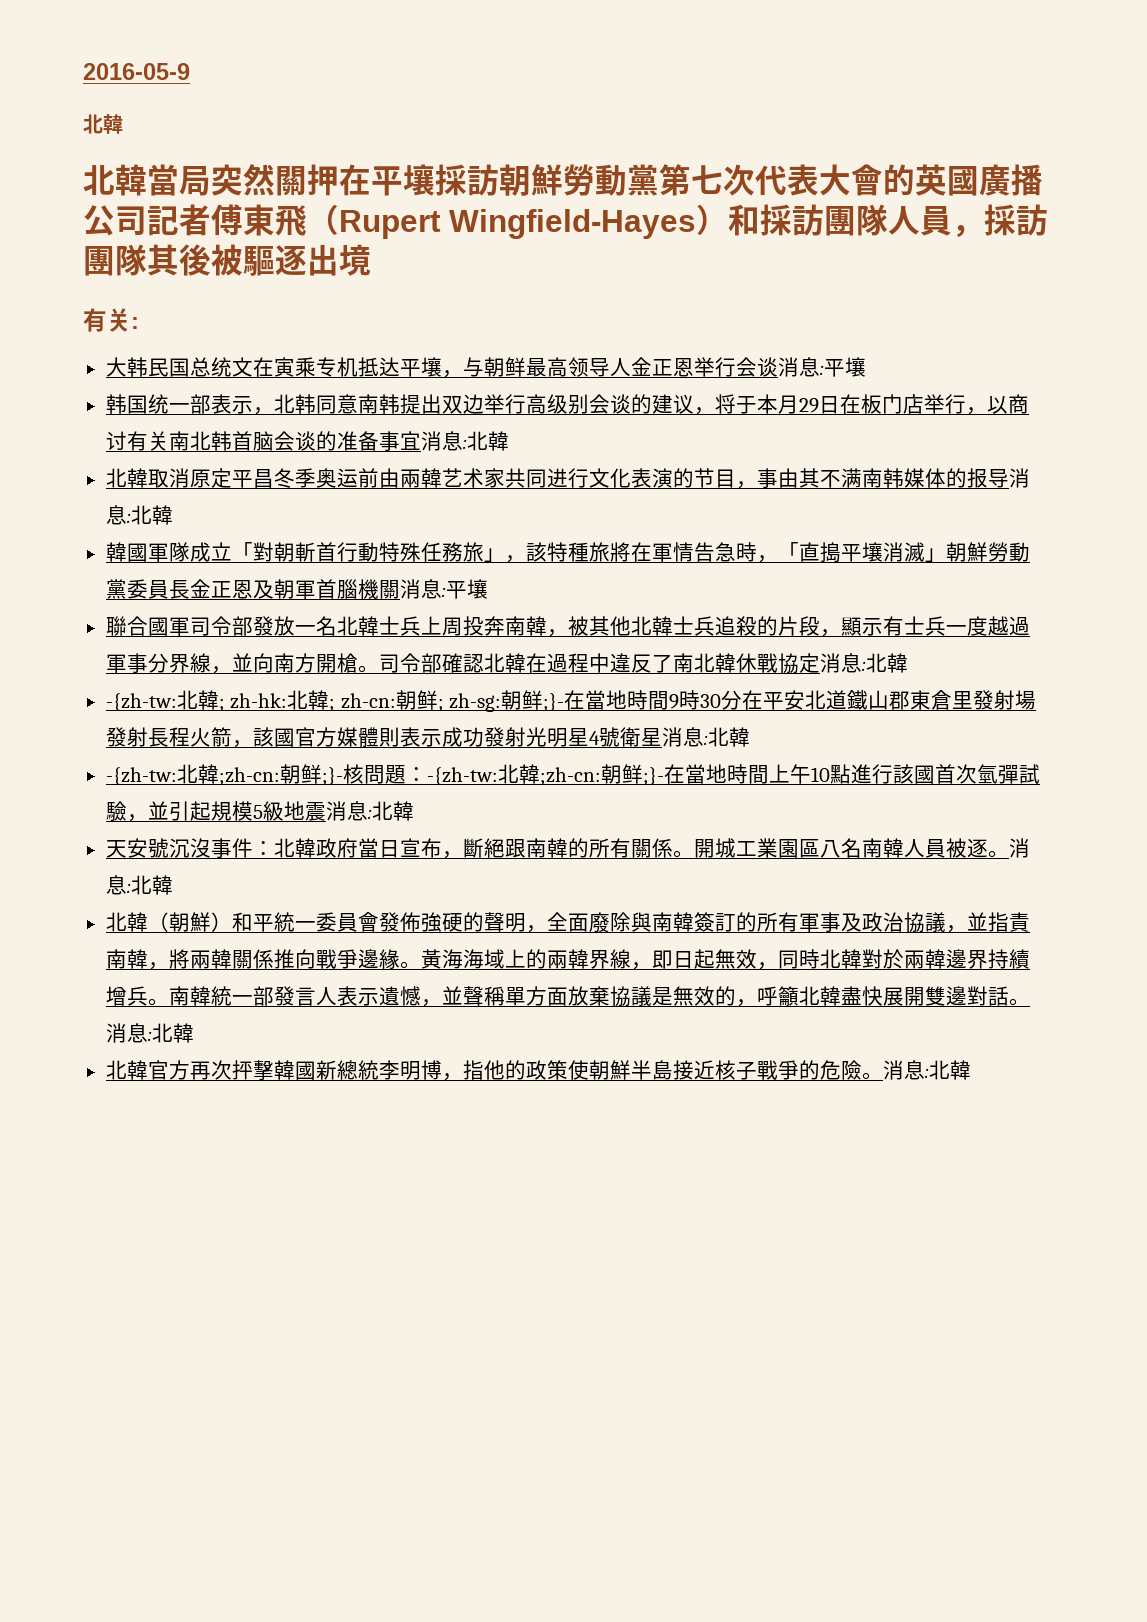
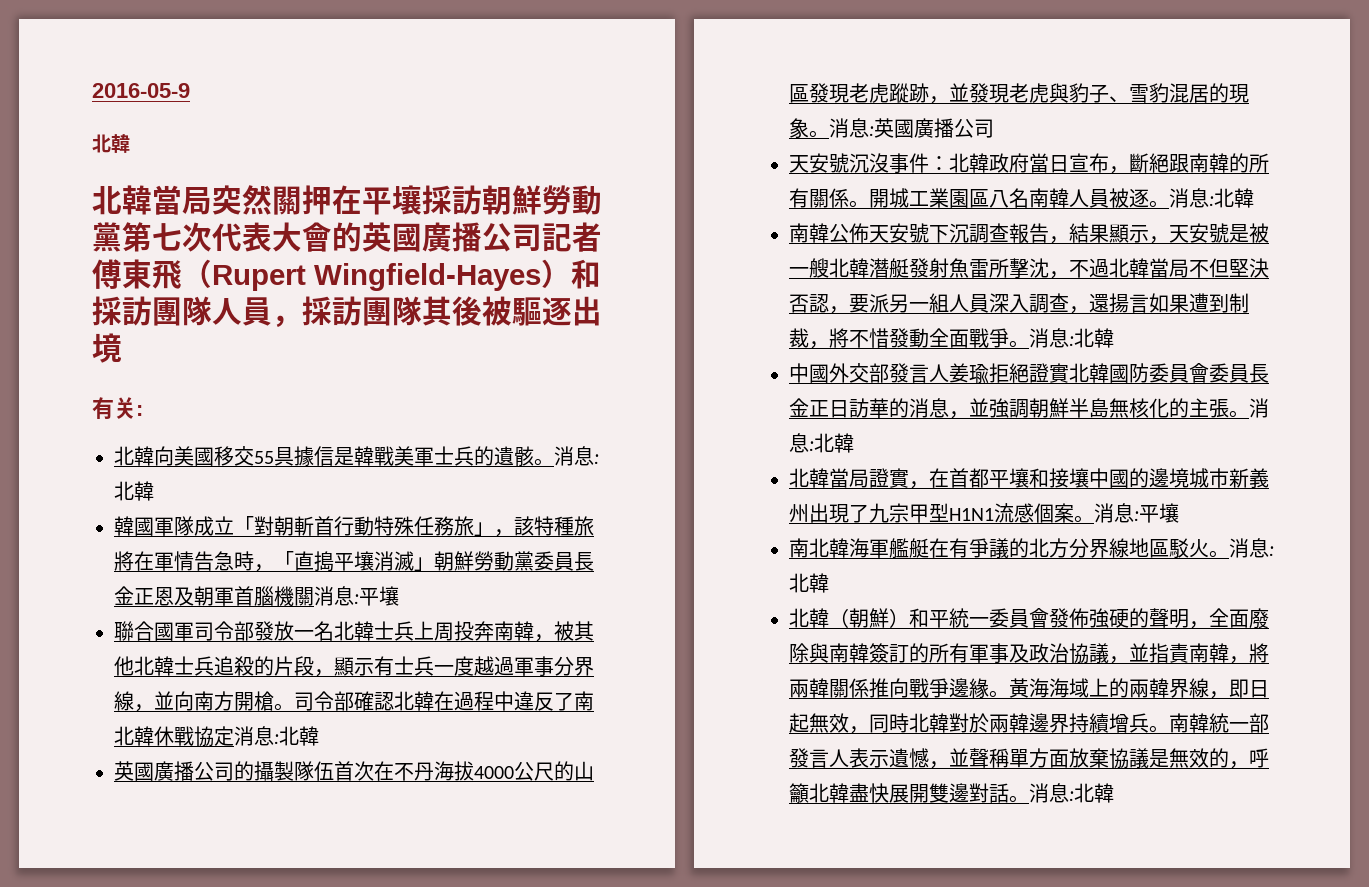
[105,357,866,378] [105,394,1029,415] [105,431,509,451] [105,468,1009,489] 大韩民国总统文在寅乘专机抵达平壤，与朝鲜最高领导人金正恩举行会谈消息:平壤 // 韩国统一部表示，北韩同意南韩提出双边举行高级别会谈的建议，将于本月29日在板门店举行，以商讨有关南北韩首脑会谈的准备事宜消息:北韓 // 北韓取消原定平昌冬季奥运前由兩韓艺术家共同进行文化表演的节目，事由其不满南韩媒体的报导 -> [114,446,554,466] 北韓向美國移交55具據信是韓戰美軍士兵的遺骸。
[105,690,1037,712] [105,727,750,748] [105,764,1040,786] [105,801,414,822] -{zh-tw:北韓; zh-hk:北韓; zh-cn:朝鲜; zh-sg:朝鲜;}-在當地時間9時30分在平安北道鐵山郡東倉里發射場發射長程火箭，該國官方媒體則表示成功發射光明星4號衛星消息:北韓 // -{zh-tw:北韓;zh-cn:朝鲜;}-核問題：-{zh-tw:北韓;zh-cn:朝鲜;}-在當地時間上午10點進行該國首次氫彈試驗，並引起規模5級地震消息:北韓 -> [114,761,594,781] [789,83,1249,104] [789,118,994,138] 英國廣播公司的攝製隊伍首次在不丹海拔4000公尺的山區發現老虎蹤跡，並發現老虎與豹子、雪豹混居的現象。消息:英國廣播公司
(173, 885) none -> [789,223,1269,244] [789,258,1269,279] [789,293,1249,314] [789,328,1114,349] [789,363,1269,383] [789,398,1269,419] [789,433,854,453] [789,468,1269,489] [789,503,1179,523] [789,538,1274,559] [789,573,829,593] // 南韓公佈天安號下沉調查報告，結果顯示，天安號是被一艘北韓潛艇發射魚雷所擊沈，不過北韓當局不但堅決否認，要派另一組人員深入調查，還揚言如果遭到制裁，將不惜發動全面戰爭。消息:北韓 // 中國外交部發言人姜瑜拒絕證實北韓國防委員會委員長金正日訪華的消息，並強調朝鮮半島無核化的主張。消息:北韓 // 北韓當局證實，在首都平壤和接壤中國的邊境城市新義州出現了九宗甲型H1N1流感個案。消息:平壤 // 南北韓海軍艦艇在有爭議的北方分界線地區駁火。消息:北韓
[105,1060,971,1081] // 北韓官方再次抨擊韓國新總統李明博，指他的政策使朝鮮半島接近核子戰爭的危險。消息:北韓 -> (1114, 793) none

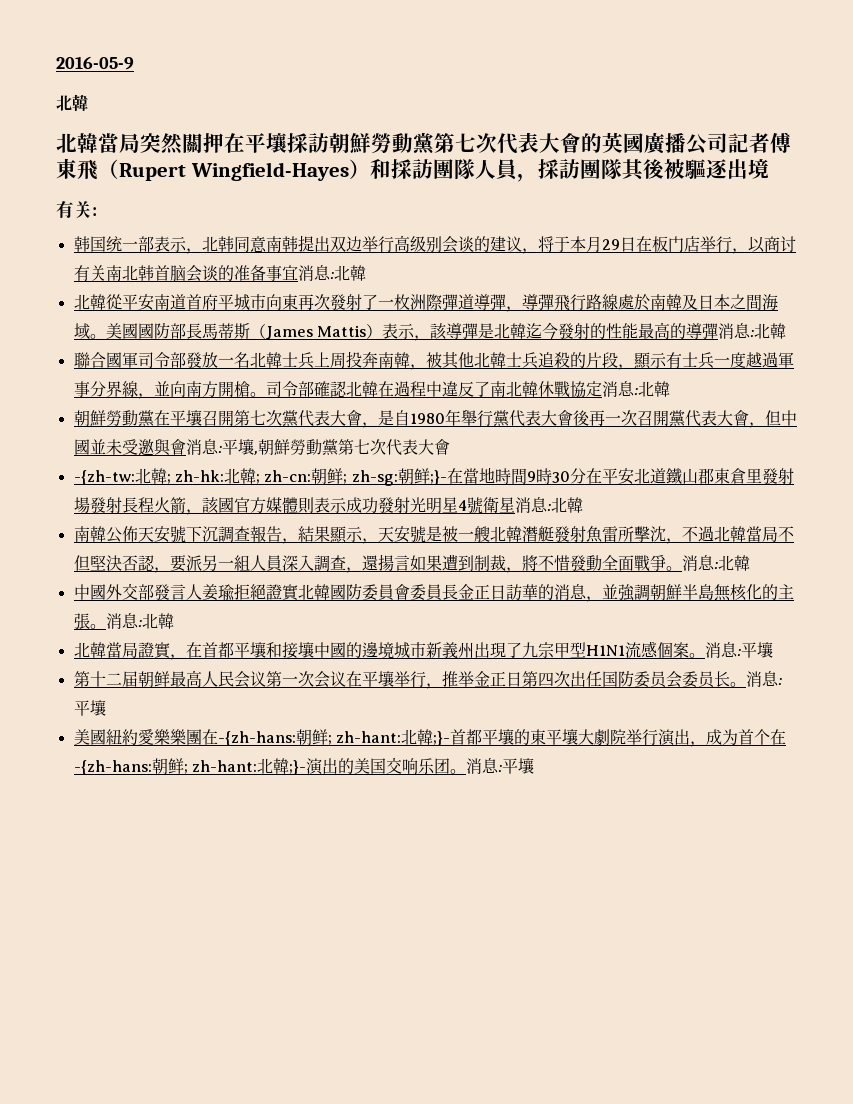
[114,446,599,466] [114,481,154,501] [114,516,594,537] [114,551,594,572] [114,586,399,606] 北韓向美國移交55具據信是韓戰美軍士兵的遺骸。消息:北韓 // 韓國軍隊成立「對朝斬首行動特殊任務旅」，該特種旅將在軍情告急時，「直搗平壤消滅」朝鮮勞動黨委員長金正恩及朝軍首腦機關消息:平壤 -> [73,235,796,254] [73,265,366,282] [73,294,778,312] [73,322,786,341] 韩国统一部表示，北韩同意南韩提出双边举行高级别会谈的建议，将于本月29日在板门店举行，以商讨有关南北韩首脑会谈的准备事宜消息:北韓 // 北韓從平安南道首府平城市向東再次發射了一枚洲際彈道導彈，導彈飛行路線處於南韓及日本之間海域。美國國防部長馬蒂斯（James Mattis）表示，該導彈是北韓迄今發射的性能最高的導彈消息:北韓
[114,761,594,781] [789,83,1249,104] [789,118,994,138] [789,153,1269,174] [789,188,1169,208] 英國廣播公司的攝製隊伍首次在不丹海拔4000公尺的山區發現老虎蹤跡，並發現老虎與豹子、雪豹混居的現象。消息:英國廣播公司 // 天安號沉沒事件：北韓政府當日宣布，斷絕跟南韓的所有關係。開城工業園區八名南韓人員被逐。 -> [73,409,797,428] [73,439,450,456] [73,467,794,486] [73,497,515,515] 朝鮮勞動黨在平壤召開第七次黨代表大會，是自1980年舉行黨代表大會後再一次召開黨代表大會，但中國並未受邀與會消息:平壤,朝鮮勞動黨第七次代表大會 // -{zh-tw:北韓; zh-hk:北韓; zh-cn:朝鲜; zh-sg:朝鲜;}-在當地時間9時30分在平安北道鐵山郡東倉里發射場發射長程火箭，該國官方媒體則表示成功發射光明星4號衛星
[789,538,1274,559] [789,573,829,593] [789,608,1269,629] [789,643,1269,664] [789,678,1269,699] [789,713,1269,734] [789,748,1269,769] [789,783,1114,803] 南北韓海軍艦艇在有爭議的北方分界線地區駁火。消息:北韓 // 北韓（朝鮮）和平統一委員會發佈強硬的聲明，全面廢除與南韓簽訂的所有軍事及政治協議，並指責南韓，將兩韓關係推向戰爭邊緣。黃海海域上的兩韓界線，即日起無效，同時北韓對於兩韓邊界持續增兵。南韓統一部發言人表示遺憾，並聲稱單方面放棄協議是無效的，呼籲北韓盡快展開雙邊對話。消息:北韓 -> [73,670,782,689] [73,700,106,716] [73,729,786,747] [73,757,534,775] 第十二届朝鲜最高人民会议第一次会议在平壤举行，推举金正日第四次出任国防委员会委员长。消息:平壤 // 美國紐約愛樂樂團在-{zh-hans:朝鲜; zh-hant:北韓;}-首都平壤的東平壤大劇院举行演出，成为首个在-{zh-hans:朝鲜; zh-hant:北韓;}-演出的美国交响乐团。消息:平壤

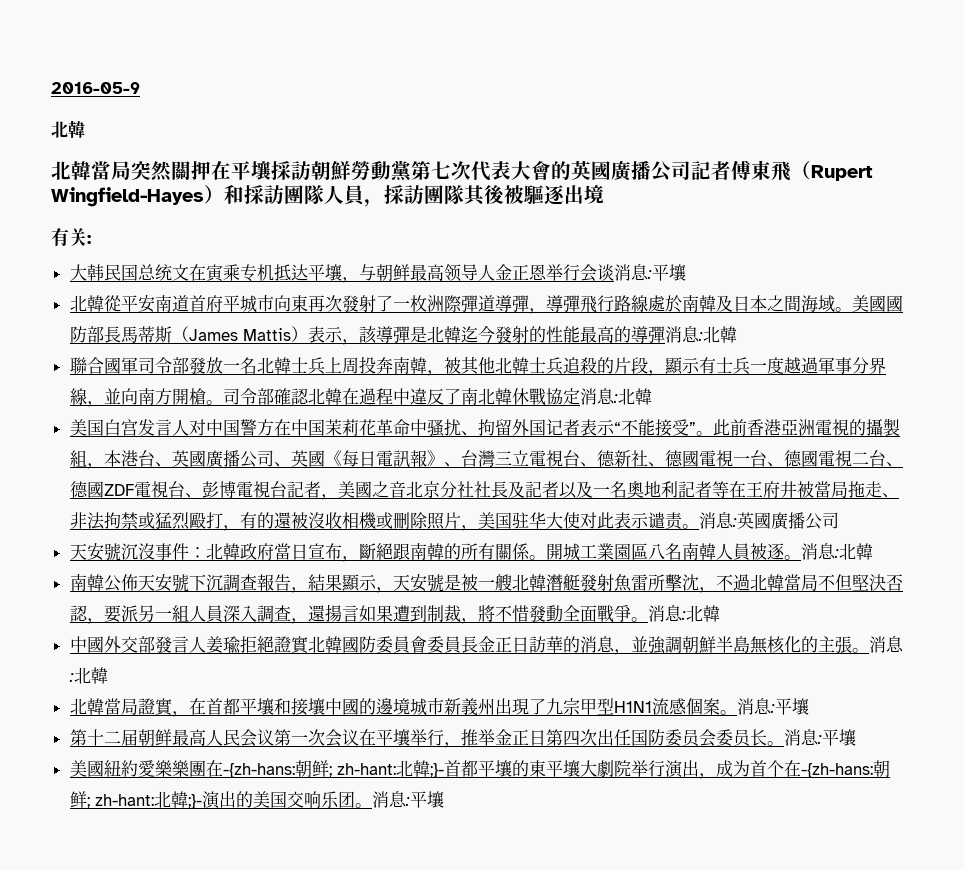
[73,235,796,254] [73,265,366,282] 韩国统一部表示，北韩同意南韩提出双边举行高级别会谈的建议，将于本月29日在板门店举行，以商讨有关南北韩首脑会谈的准备事宜消息:北韓 -> [69,264,686,283] 大韩民国总统文在寅乘专机抵达平壤，与朝鲜最高领导人金正恩举行会谈消息:平壤
[73,409,797,428] [73,439,450,456] [73,467,794,486] [73,497,515,515] 朝鮮勞動黨在平壤召開第七次黨代表大會，是自1980年舉行黨代表大會後再一次召開黨代表大會，但中國並未受邀與會消息:平壤,朝鮮勞動黨第七次代表大會 // -{zh-tw:北韓; zh-hk:北韓; zh-cn:朝鲜; zh-sg:朝鲜;}-在當地時間9時30分在平安北道鐵山郡東倉里發射場發射長程火箭，該國官方媒體則表示成功發射光明星4號衛星 -> [69,418,900,437] [69,450,903,469] [69,481,899,500] [69,512,839,531] [69,543,801,562] 美国白宫发言人对中国警方在中国茉莉花革命中骚扰、拘留外国记者表示“不能接受”。此前香港亞洲電視的攝製組，本港台、英國廣播公司、英國《每日電訊報》、台灣三立電視台、德新社、德國電視一台、德國電視二台、德國ZDF電視台、彭博電視台記者，美國之音北京分社社長及記者以及一名奧地利記者等在王府井被當局拖走、非法拘禁或猛烈毆打，有的還被沒收相機或刪除照片，美国驻华大使对此表示谴责。消息:英國廣播公司 // 天安號沉沒事件：北韓政府當日宣布，斷絕跟南韓的所有關係。開城工業園區八名南韓人員被逐。

